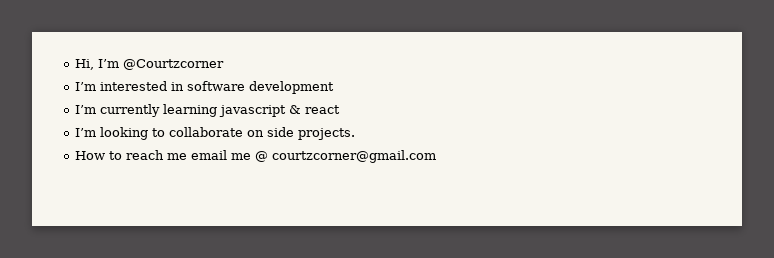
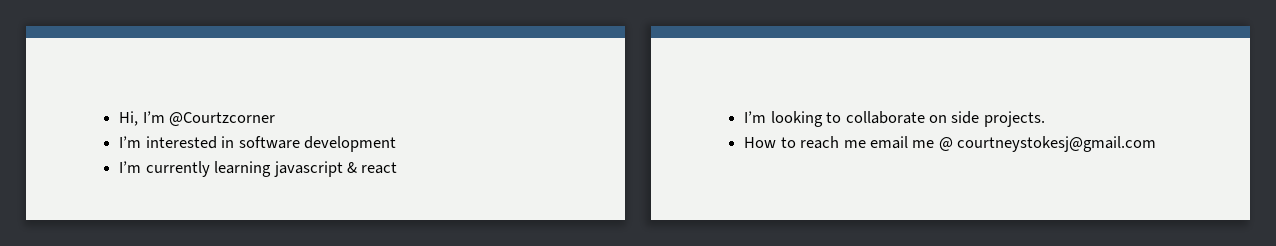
[272,150,437,163] courtzcorner@gmail.com -> [957,136,1157,152] courtneystokesj@gmail.com

